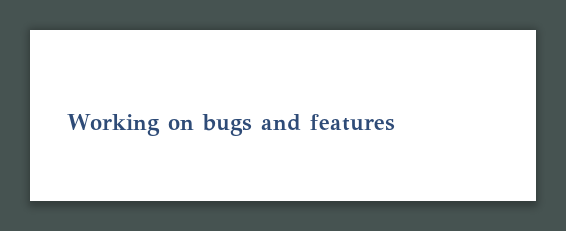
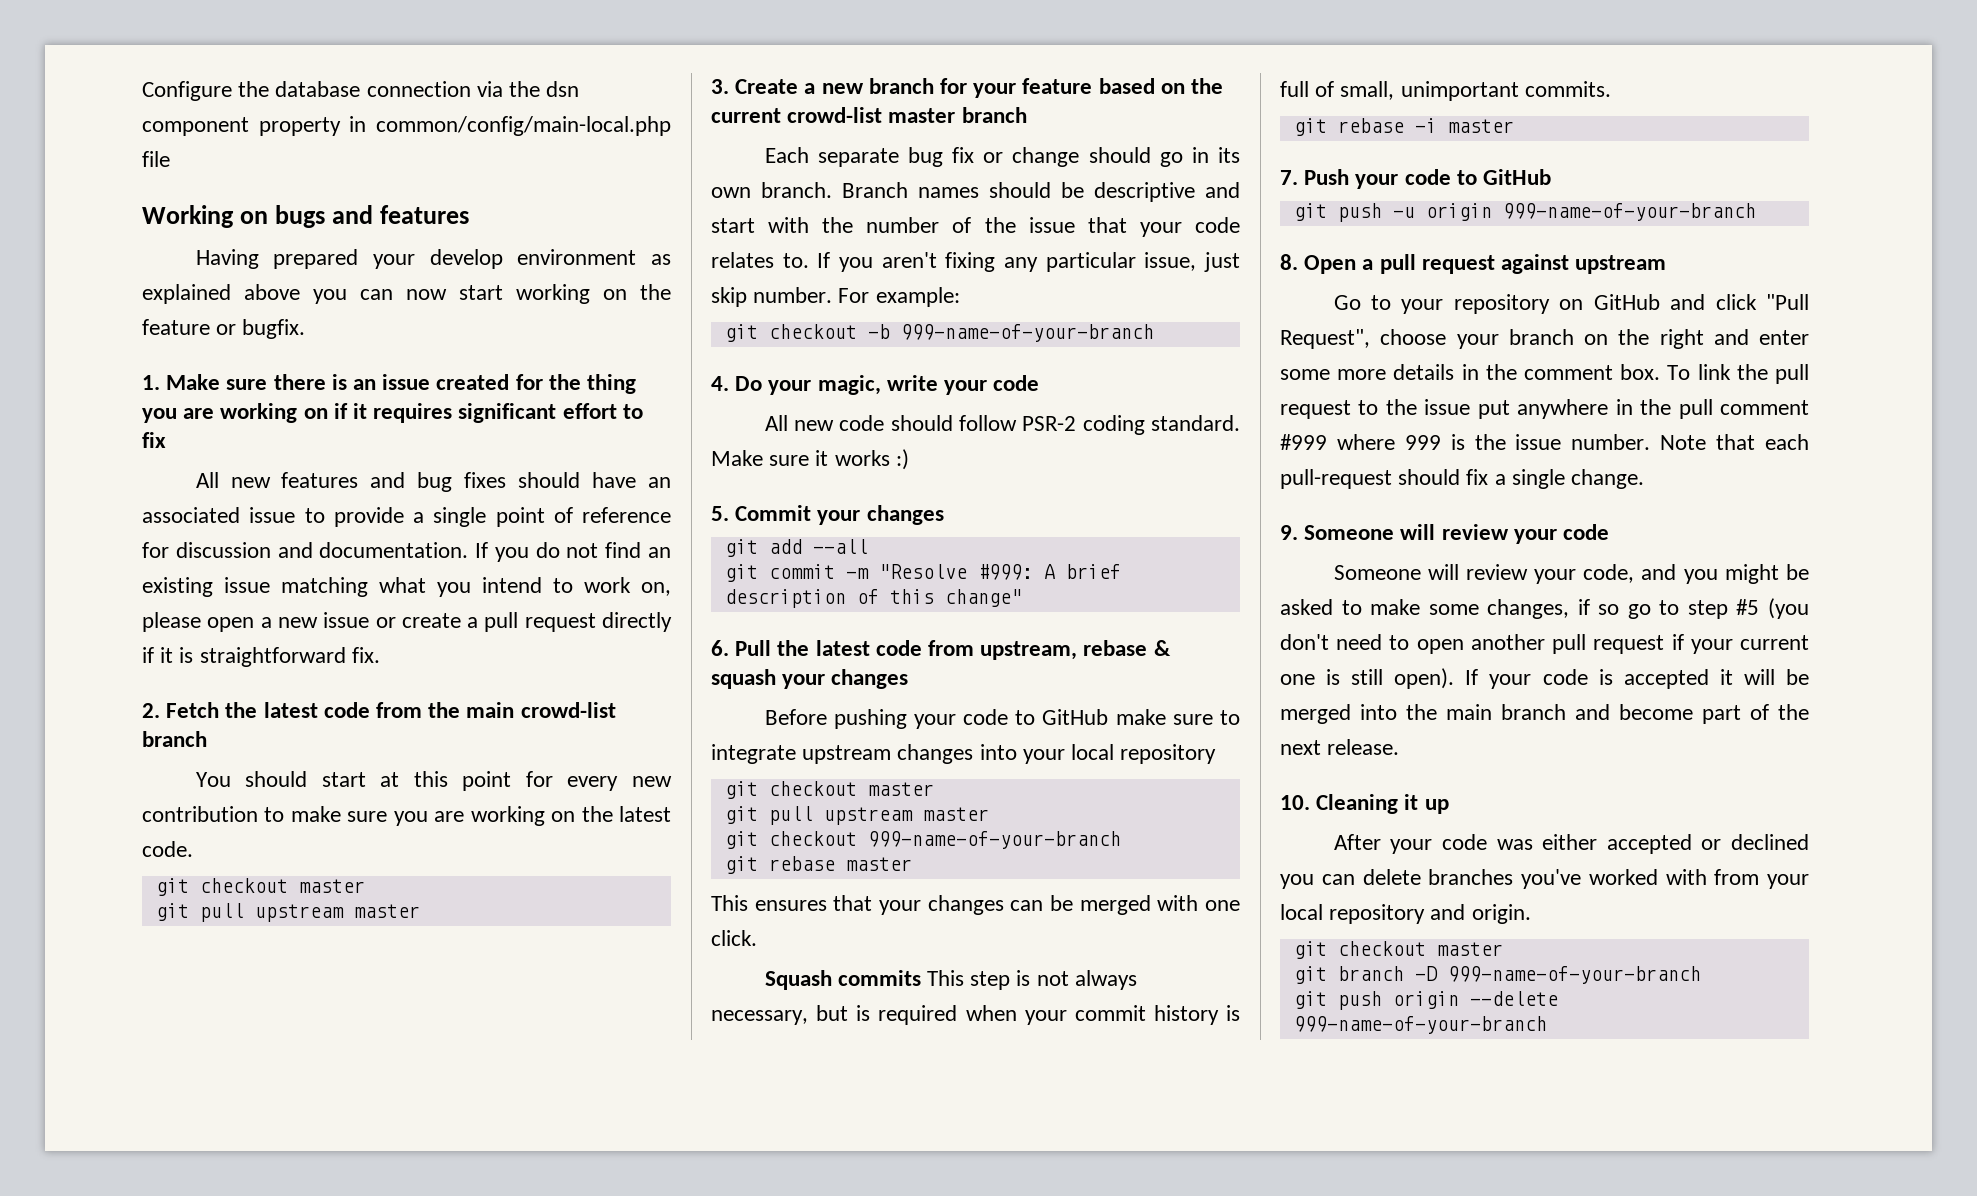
(67, 125) none -> [142,81,580,101] [142,116,671,136] [142,151,170,167] Configure the database connection via the dsn component property in common/config/main-local.php file //
(395, 122) none -> [195,249,671,269] [142,284,671,304] [142,319,306,339] [142,374,637,394] [142,403,643,423] [142,432,166,448] [195,472,671,492] [142,507,671,527] [142,542,671,562] [142,577,671,597] [142,612,672,632] [142,647,380,667] [142,702,616,718] [142,731,207,747] [195,771,672,791] [142,806,672,826] [142,841,193,857] [155,878,365,896] [155,903,420,922] [711,78,1224,98] [711,107,1027,123] [764,147,1240,167] [711,182,1240,202] [711,217,1240,237] [711,252,1240,272] [711,287,960,307] [724,324,1154,342] [711,375,1040,395] [764,415,1240,435] [711,449,909,470] [711,505,944,525] [724,539,868,557] [724,564,1121,582] [724,589,1022,608] [711,640,1171,660] [711,669,909,689] [764,709,1240,729] [711,744,1217,764] [724,781,934,799] [724,806,989,825] [724,831,1121,849] [724,856,912,874] [711,895,1240,915] [711,930,757,946] [764,970,1137,990] [711,1005,1240,1025] [1280,81,1611,101] [1293,118,1514,136] [1280,169,1552,189] [1293,203,1756,222] [1280,254,1667,274] [1333,294,1809,314] [1280,329,1809,349] [1280,364,1809,384] [1280,399,1809,419] [1280,434,1809,450] [1280,469,1645,489] [1280,524,1610,544] [1333,564,1809,584] [1280,598,1809,619] [1280,634,1809,654] [1280,668,1809,689] [1280,704,1809,724] [1280,739,1400,755] [1280,794,1449,814] [1333,834,1809,854] [1280,869,1809,889] [1280,904,1531,924] [1293,941,1503,959] [1293,966,1701,984] [1293,991,1558,1010] [1293,1016,1547,1034] // Having prepared your develop environment as explained above you can now start working on the feature or bugfix. // 1. Make sure there is an issue created for the thing you are working on if it requires significant effort to fix // All new features and bug fixes should have an associated issue to provide a single point of reference for discussion and documentation. If you do not find an existing issue matching what you intend to work on, please open a new issue or create a pull request directly if it is straightforward fix. // 2. Fetch the latest code from the main crowd-list branch // You should start at this point for every new contribution to make sure you are working on the latest code. // git checkout master // git pull upstream master // 3. Create a new branch for your feature based on the current crowd-list master branch // Each separate bug fix or change should go in its own branch. Branch names should be descriptive and start with the number of the issue that your code relates to. If you aren't fixing any particular issue, just skip number. For example: // git checkout -b 999-name-of-your-branch // 4. Do your magic, write your code // All new code should follow PSR-2 coding standard. Make sure it works :) // 5. Commit your changes // git add --all // git commit -m "Resolve #999: A brief description of this change" // 6. Pull the latest code from upstream, rebase & squash your changes // Before pushing your code to GitHub make sure to integrate upstream changes into your local repository // git checkout master // git pull upstream master // git checkout 999-name-of-your-branch // git rebase master // This ensures that your changes can be merged with one click. // Squash commits This step is not always necessary, but is required when your commit history is full of small, unimportant commits. // git rebase -i master // 7. Push your code to GitHub // git push -u origin 999-name-of-your-branch // 8. Open a pull request against upstream // Go to your repository on GitHub and click "Pull Request", choose your branch on the right and enter some more details in the comment box. To link the pull request to the issue put anywhere in the pull comment #999 where 999 is the issue number. Note that each pull-request should fix a single change. // 9. Someone will review your code // Someone will review your code, and you might be asked to make some changes, if so go to step #5 (you don't need to open another pull request if your current one is still open). If your code is accepted it will be merged into the main branch and become part of the next release. // 10. Cleaning it up // After your code was either accepted or declined you can delete branches you've worked with from your local repository and origin. // git checkout master // git branch -D 999-name-of-your-branch // git push origin --delete 999-name-of-your-branch

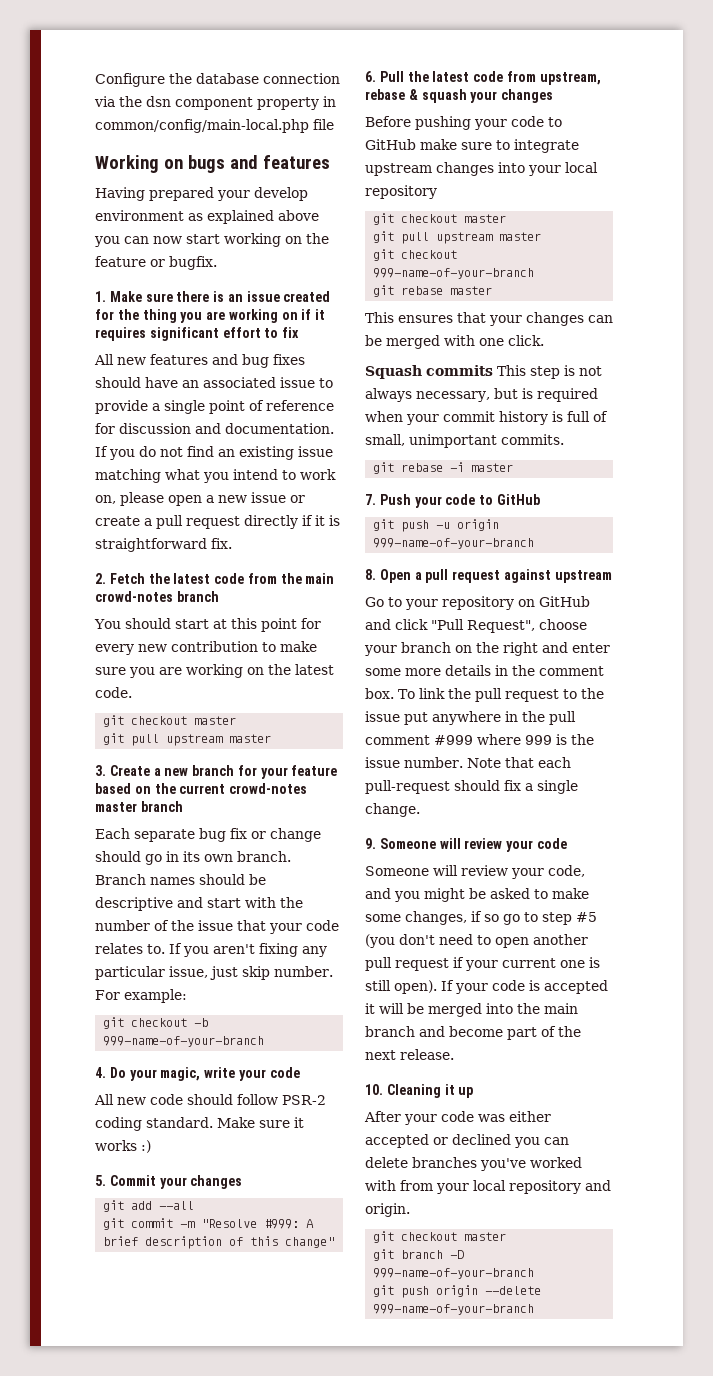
[520,702,616,718] crowd-list -> [95,591,173,602] crowd-notes
[787,107,883,123] crowd-list -> [229,783,308,794] crowd-notes

